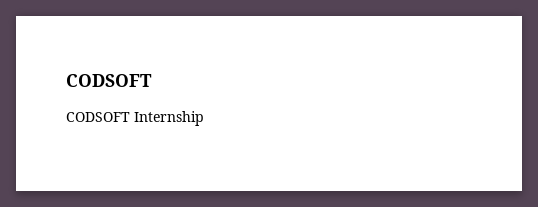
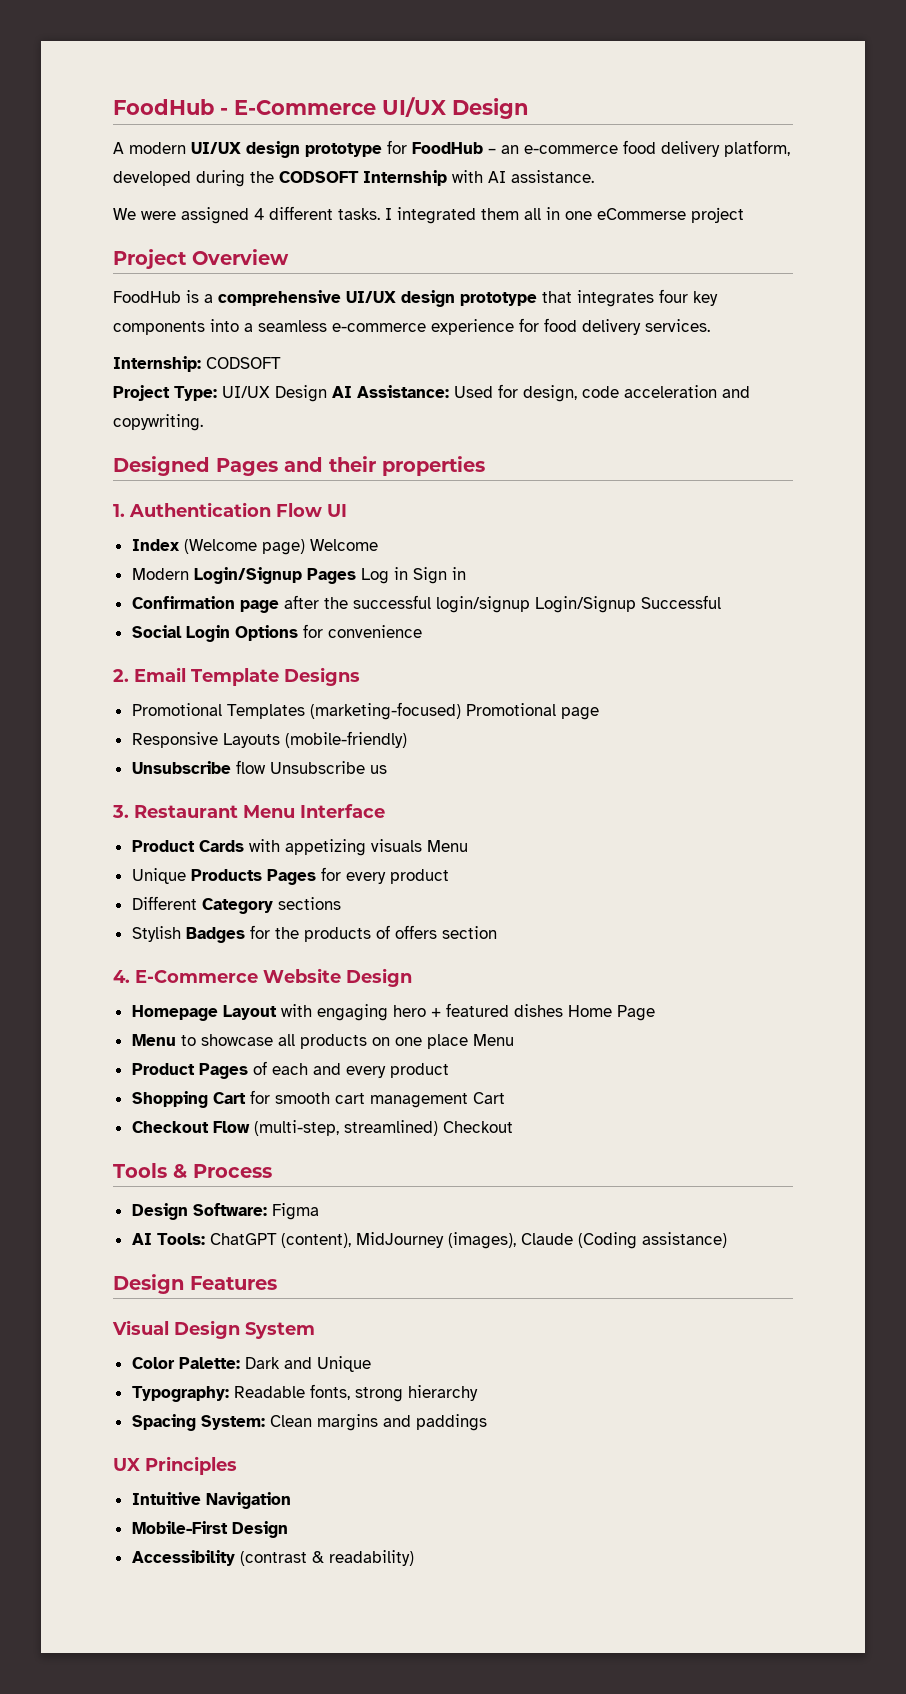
[66,74,152,87] [66,111,204,126] CODSOFT // CODSOFT Internship -> [113,97,529,119] [113,140,790,158] [113,170,594,187] [113,206,744,224] [113,249,289,269] [113,289,718,307] [113,318,710,335] [113,356,281,372] [113,384,750,402] [113,414,203,431] [113,456,485,476] [113,502,347,517] [131,539,378,555] [131,567,466,584] [131,595,721,613] [131,624,422,642] [113,667,360,686] [131,702,599,720] [131,731,407,748] [131,760,387,774] [112,804,385,818] [131,839,468,856] [131,867,449,885] [131,896,341,914] [131,925,497,943] [113,968,412,987] [131,1003,655,1021] [131,1034,514,1049] [131,1061,449,1079] [131,1090,505,1108] [131,1120,513,1136] [113,1163,272,1178] [131,1203,319,1220] [131,1232,727,1249] [113,1274,277,1294] [112,1320,315,1339] [131,1356,371,1372] [131,1384,478,1402] [131,1414,487,1431] [113,1456,237,1475] [131,1492,291,1509] [131,1521,288,1538] [131,1550,414,1566] FoodHub - E-Commerce UI/UX Design // A modern UI/UX design prototype for FoodHub – an e-commerce food delivery platform, developed during the CODSOFT Internship with AI assistance. // We were assigned 4 different tasks. I integrated them all in one eCommerse project // Project Overview // FoodHub is a comprehensive UI/UX design prototype that integrates four key components into a seamless e-commerce experience for food delivery services. // Internship: CODSOFT // Project Type: UI/UX Design AI Assistance: Used for design, code acceleration and copywriting. // Designed Pages and their properties // 1. Authentication Flow UI // Index (Welcome page) Welcome // Modern Login/Signup Pages Log in Sign in // Confirmation page after the successful login/signup Login/Signup Successful // Social Login Options for convenience // 2. Email Template Designs // Promotional Templates (marketing-focused) Promotional page // Responsive Layouts (mobile-friendly) // Unsubscribe flow Unsubscribe us // 3. Restaurant Menu Interface // Product Cards with appetizing visuals Menu // Unique Products Pages for every product // Different Category sections // Stylish Badges for the products of offers section // 4. E-Commerce Website Design // Homepage Layout with engaging hero + featured dishes Home Page // Menu to showcase all products on one place Menu // Product Pages of each and every product // Shopping Cart for smooth cart management Cart // Checkout Flow (multi-step, streamlined) Checkout // Tools & Process // Design Software: Figma // AI Tools: ChatGPT (content), MidJourney (images), Claude (Coding assistance) // Design Features // Visual Design System // Color Palette: Dark and Unique // Typography: Readable fonts, strong hierarchy // Spacing System: Clean margins and paddings // UX Principles // Intuitive Navigation // Mobile-First Design // Accessibility (contrast & readability)

